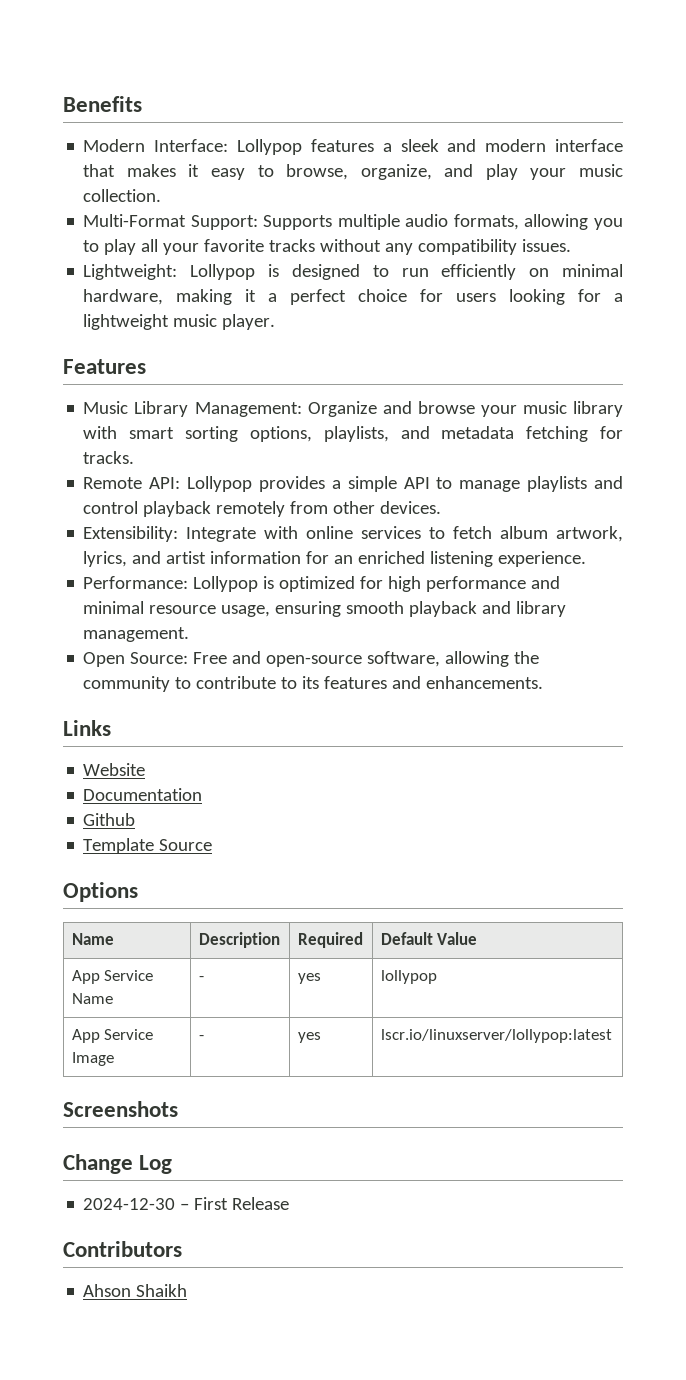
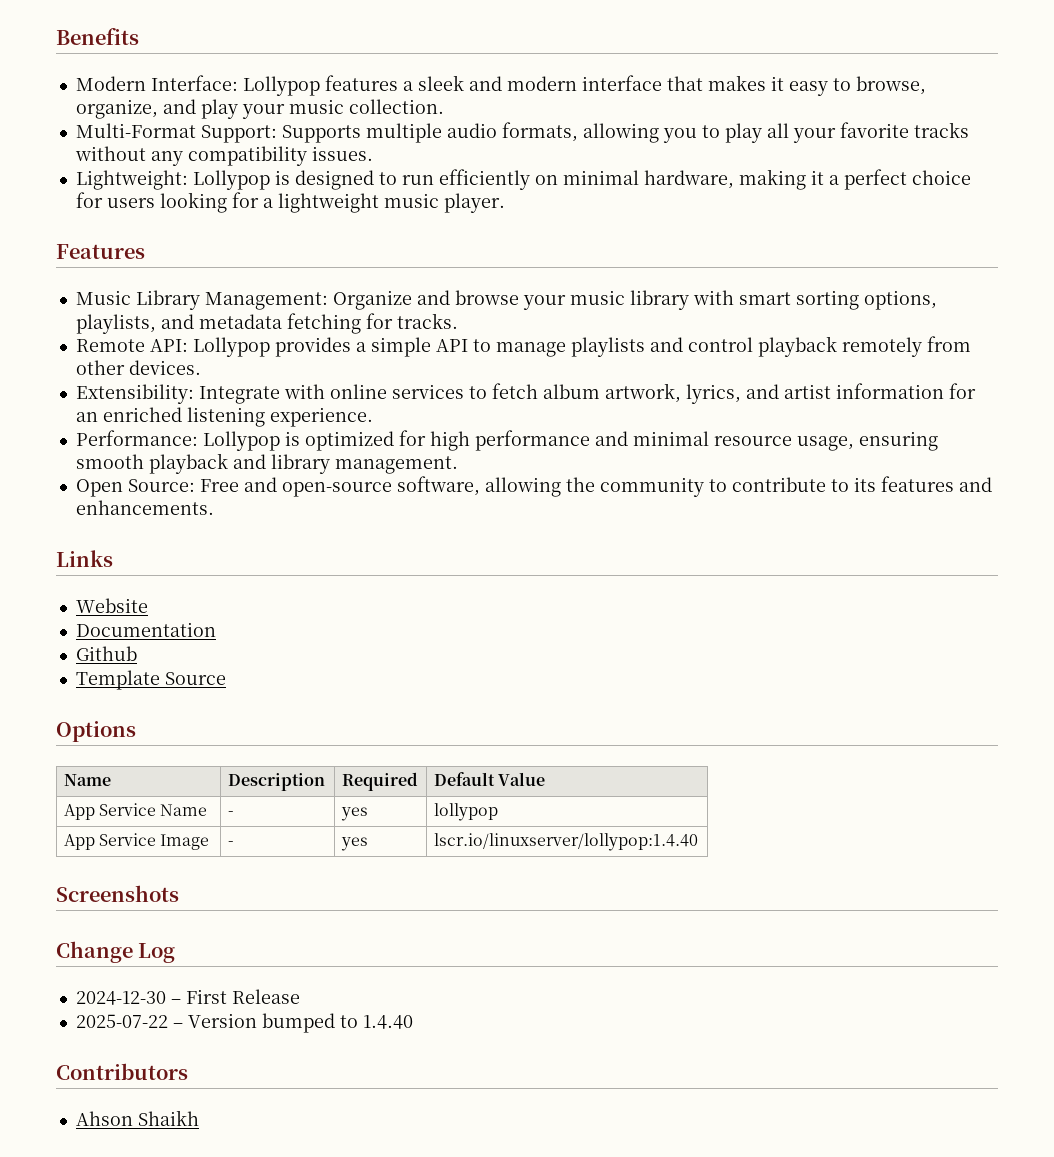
[380,1029,612,1043] lscr.io/linuxserver/lollypop:latest -> [433,833,698,851] lscr.io/linuxserver/lollypop:1.4.40
(290, 1203) none -> [75,1013,413,1033] // 2025-07-22 – Version bumped to 1.4.40

